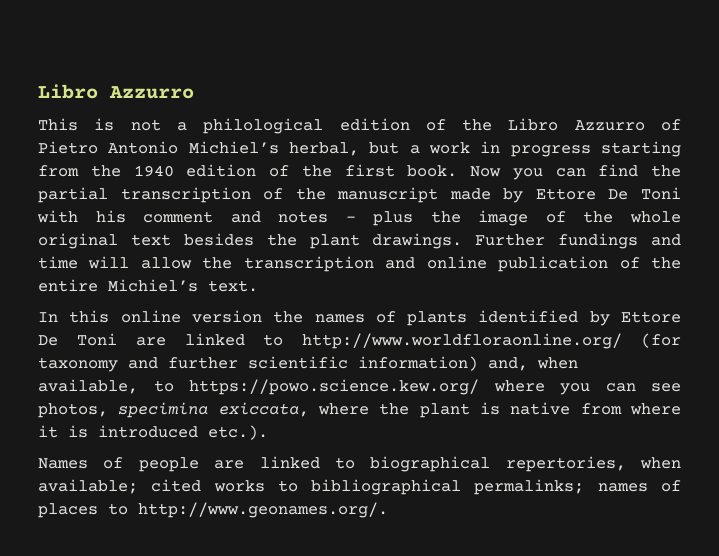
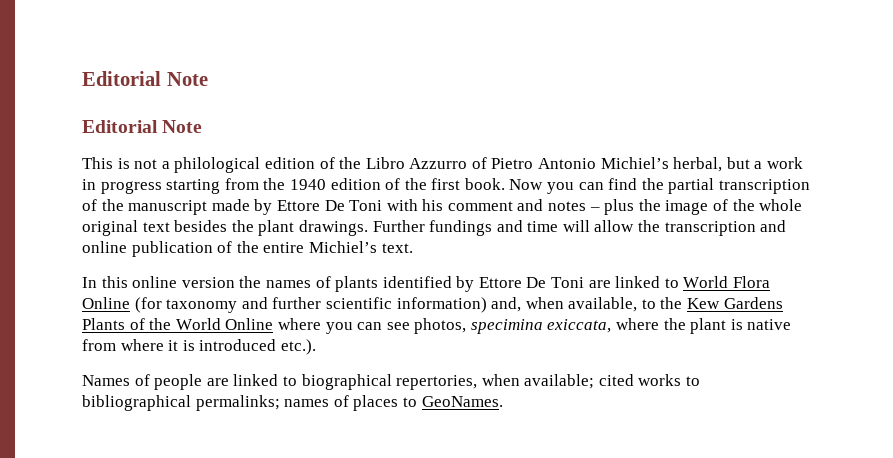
[38,84,194,99] Libro Azzurro -> [82,71,208,86] [82,120,203,133] Editorial Note // Editorial Note
[302,333,623,349] http://www.worldfloraonline.org/ -> [683,276,771,288] [82,297,130,309] World Flora Online
[189,379,479,395] https://powo.science.kew.org/ -> [660,297,783,309] [82,318,274,330] the Kew Gardens Plants of the World Online
[138,502,388,518] http://www.geonames.org/. -> [421,396,503,407] GeoNames.

